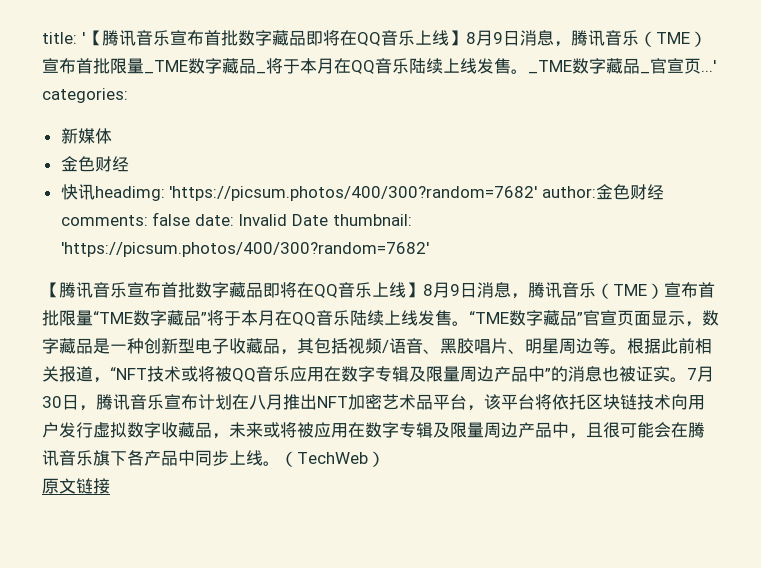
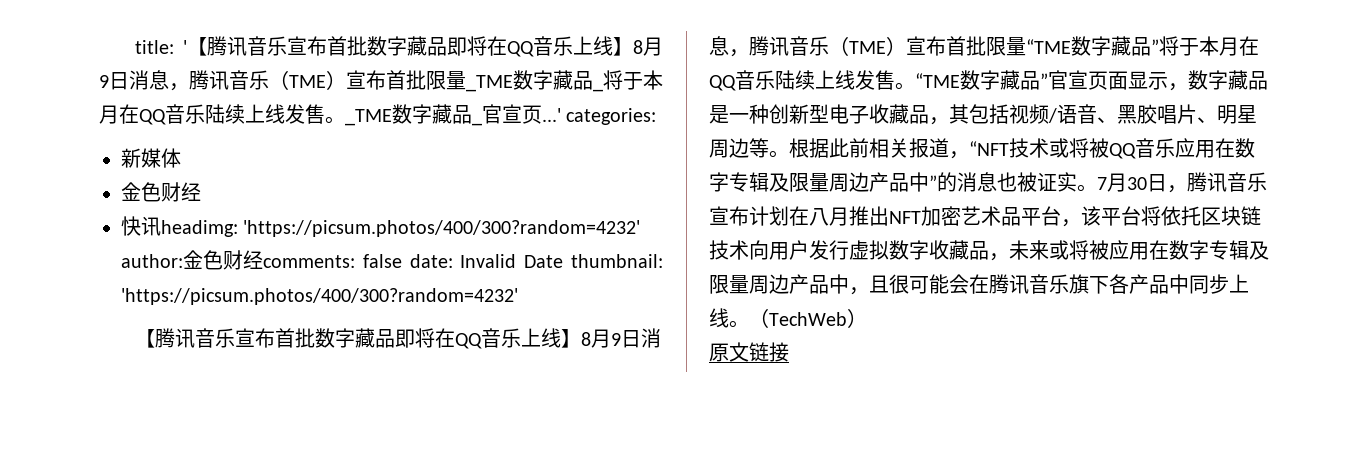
[169,186,538,201] 'https://picsum.photos/400/300?random=7682' -> [243,220,641,237] 'https://picsum.photos/400/300?random=4232'
[60,242,429,257] 'https://picsum.photos/400/300?random=7682' -> [121,288,518,305] 'https://picsum.photos/400/300?random=4232'

